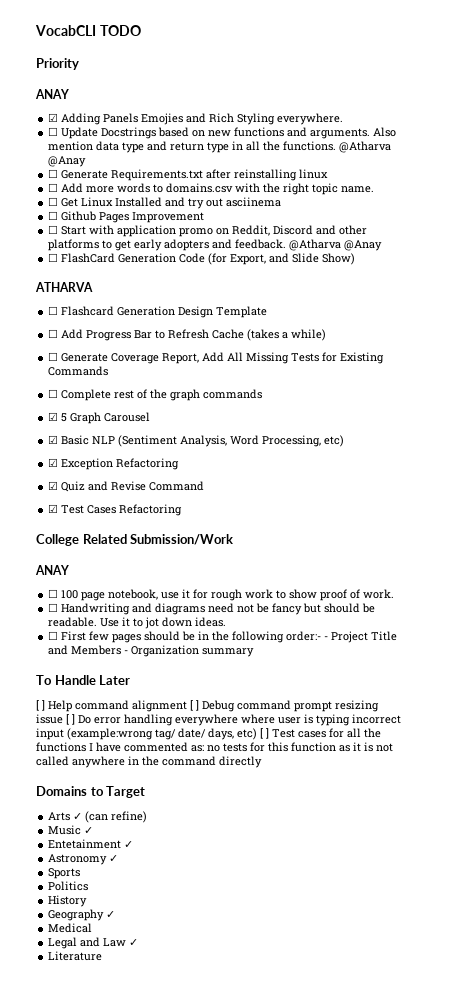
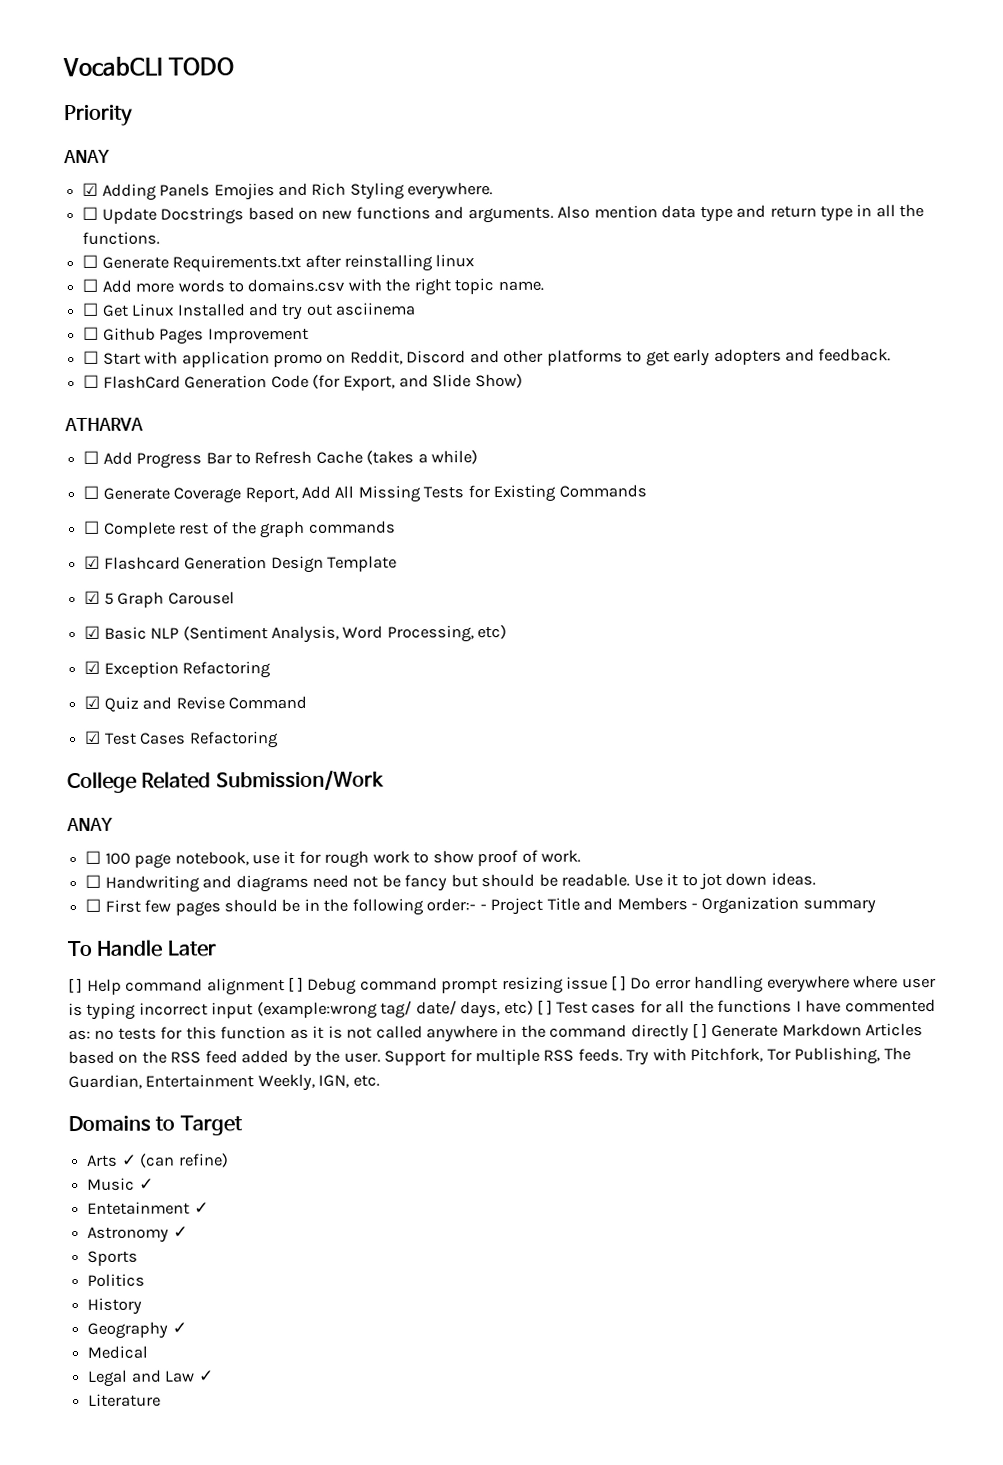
[339,141,392,153] [48,156,87,167] @Atharva @Anay -> (161, 238) none
[289,239,383,251] @Atharva @Anay -> (892, 355) none
[48,306,268,318] // ☐ Flashcard Generation Design Template -> (143, 424) none
(263, 394) none -> [84,555,397,574] // ☑ Flashcard Generation Design Template
(262, 762) none -> [692,1023,924,1039] [68,1047,911,1067] [68,1073,380,1092] [ ] Generate Markdown Articles based on the RSS feed added by the user. Support for multiple RSS feeds. Try with Pitchfork, Tor Publishing, The Guardian, Entertainment Weekly, IGN, etc.

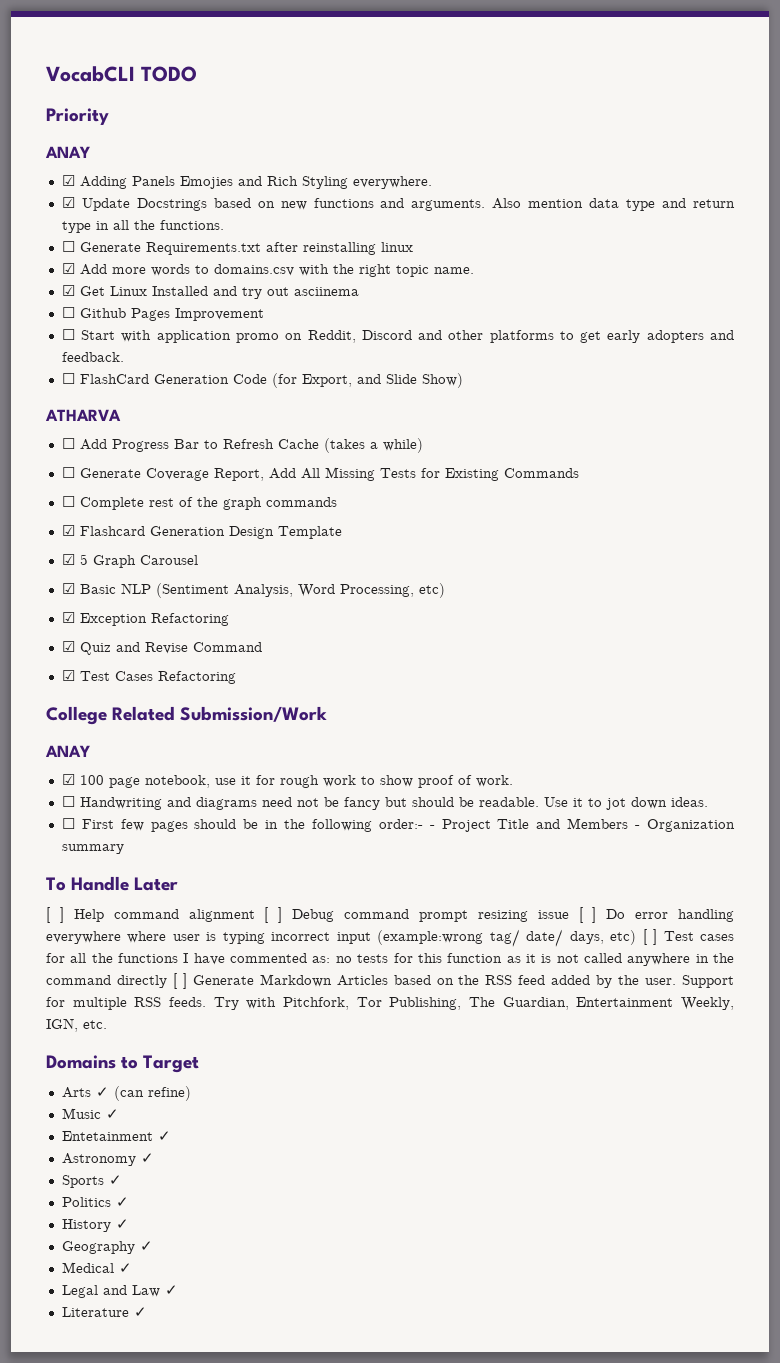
[82,206,99,220] ☐ -> [61,197,75,208] ☑
[82,278,99,292] ☐ -> [61,263,75,274] ☑
[82,302,100,316] ☐ -> [61,285,75,296] ☑
[85,850,102,864] ☐ -> [61,774,75,785] ☑
(139, 1258) none -> [108,1175,122,1185] ✓
(146, 1280) none -> [115,1197,129,1207] ✓
(143, 1306) none -> [115,1219,129,1229] ✓
(149, 1352) none -> [118,1263,132,1273] ✓
(162, 1400) none -> [133,1307,147,1317] ✓

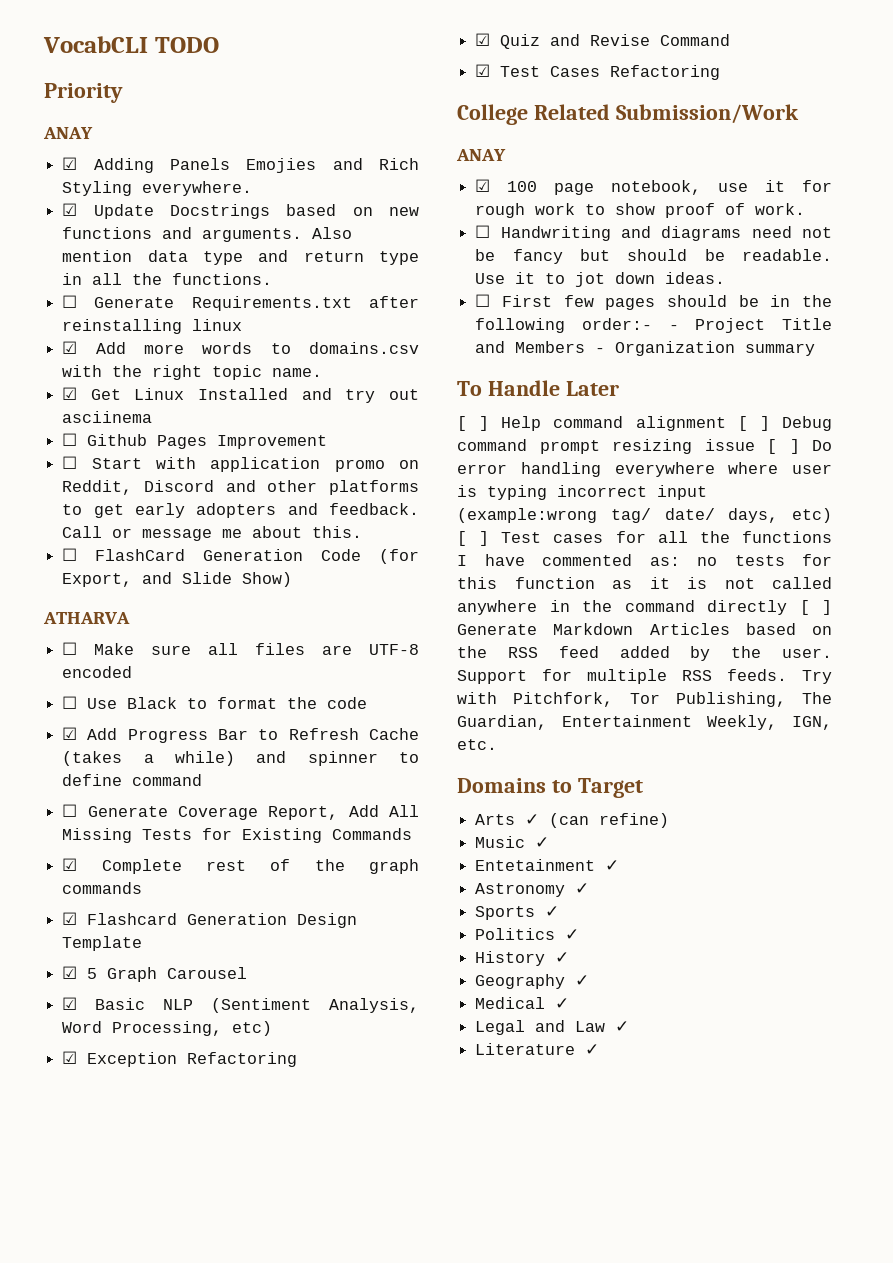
(124, 357) none -> [62,526,363,541] Call or message me about this.
(75, 443) none -> [94,643,420,655] [62,666,133,678] [62,696,368,709] [62,727,78,740] Make sure all files are UTF-8 encoded // ☐ Use Black to format the code // ☑
(423, 445) none -> [256,751,419,766] [62,774,203,786] and spinner to define command
[61,496,75,507] ☐ -> [62,858,78,871] ☑

